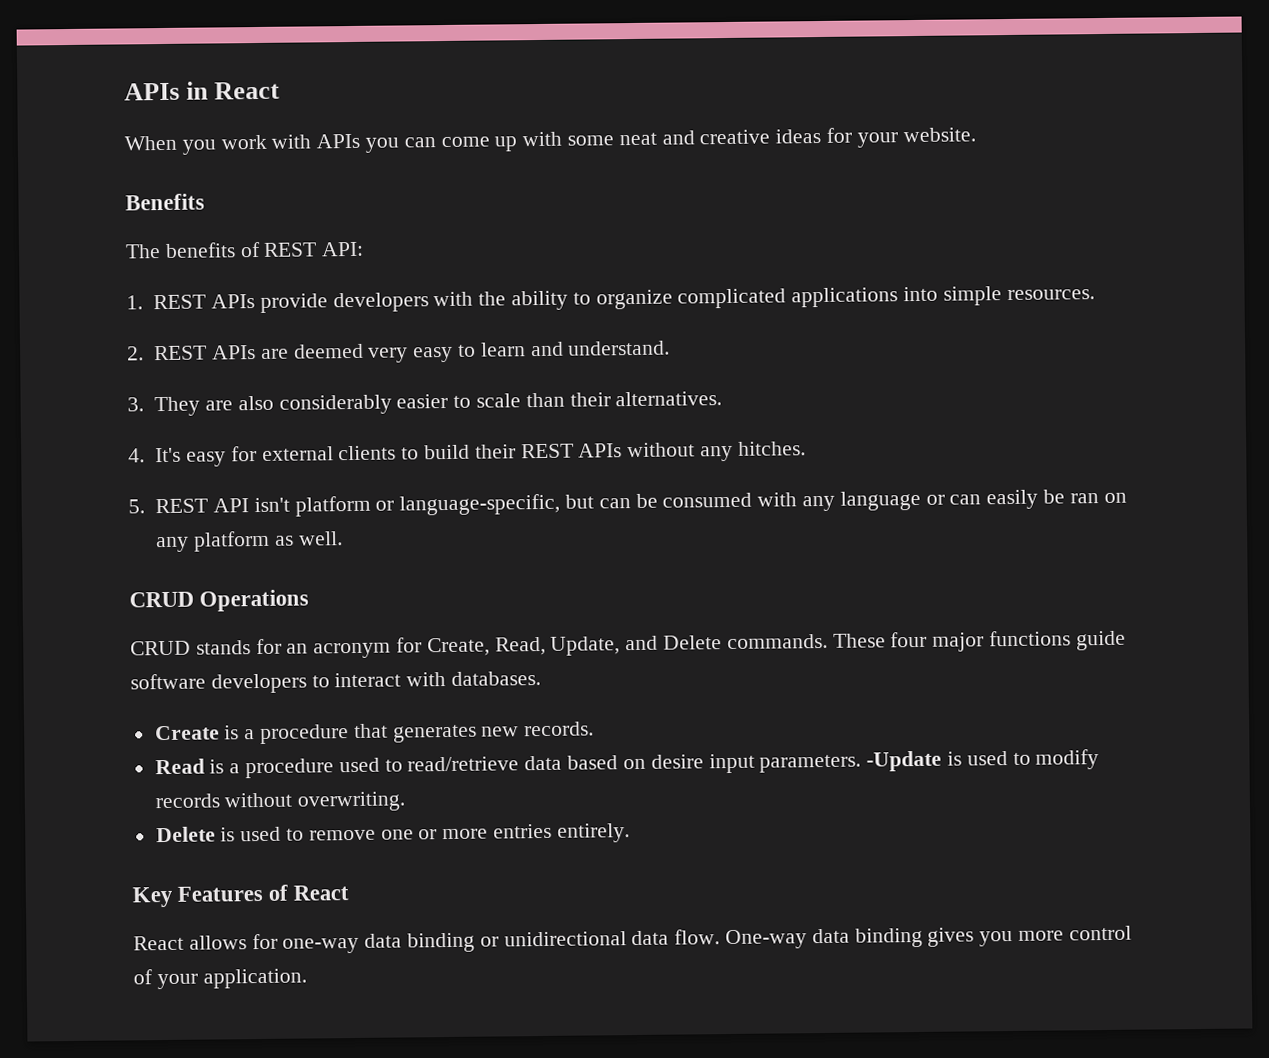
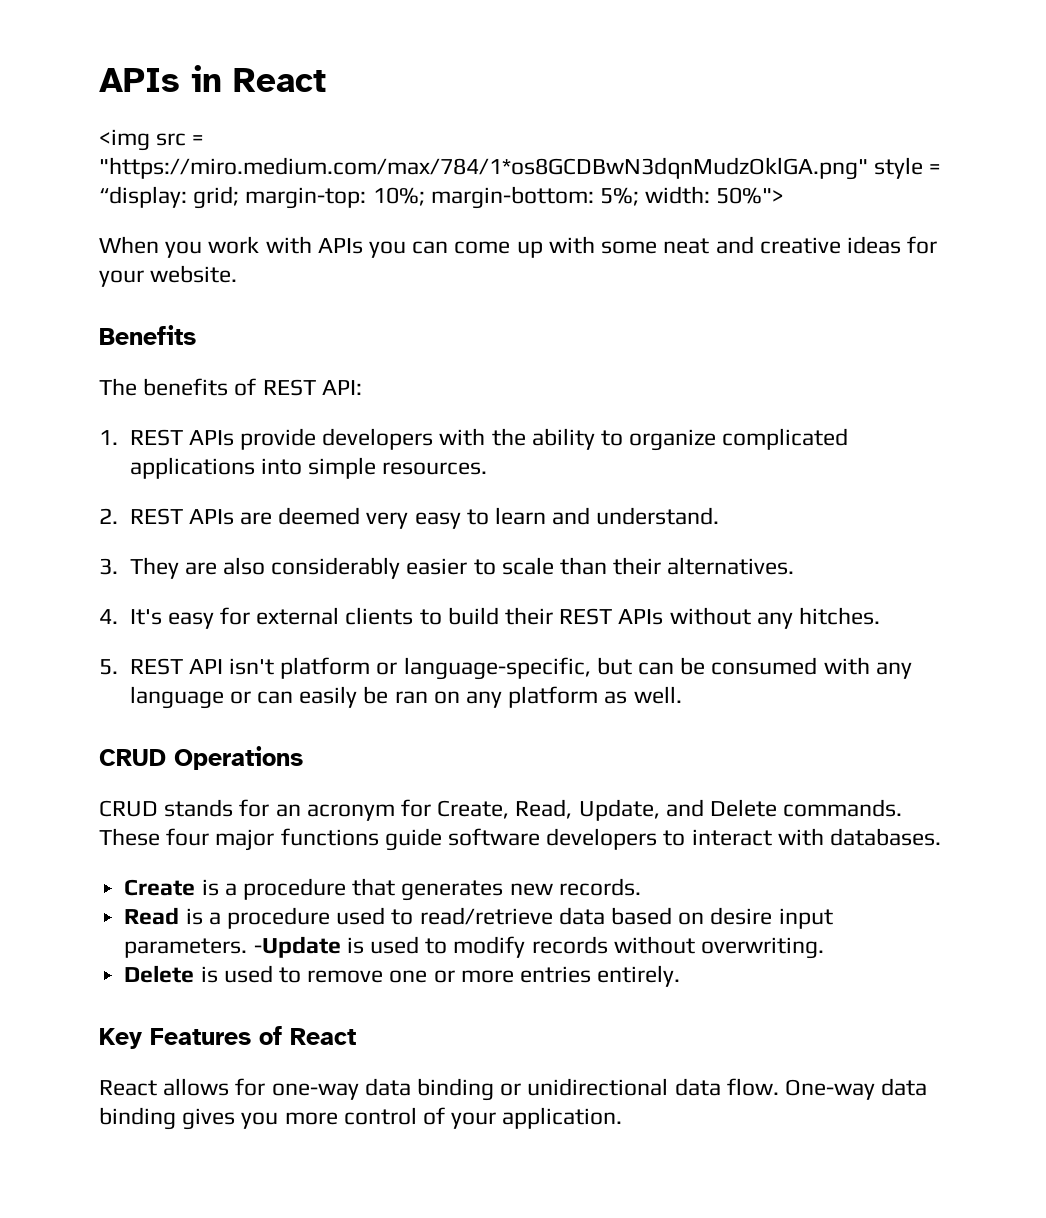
(281, 90) none -> [99,129,205,151] [99,157,942,180] [99,186,785,209] // <img src = "https://miro.medium.com/max/784/1*os8GCDBwN3dqnMudzOklGA.png" style = “display: grid; margin-top: 10%; margin-bottom: 5%; width: 50%">

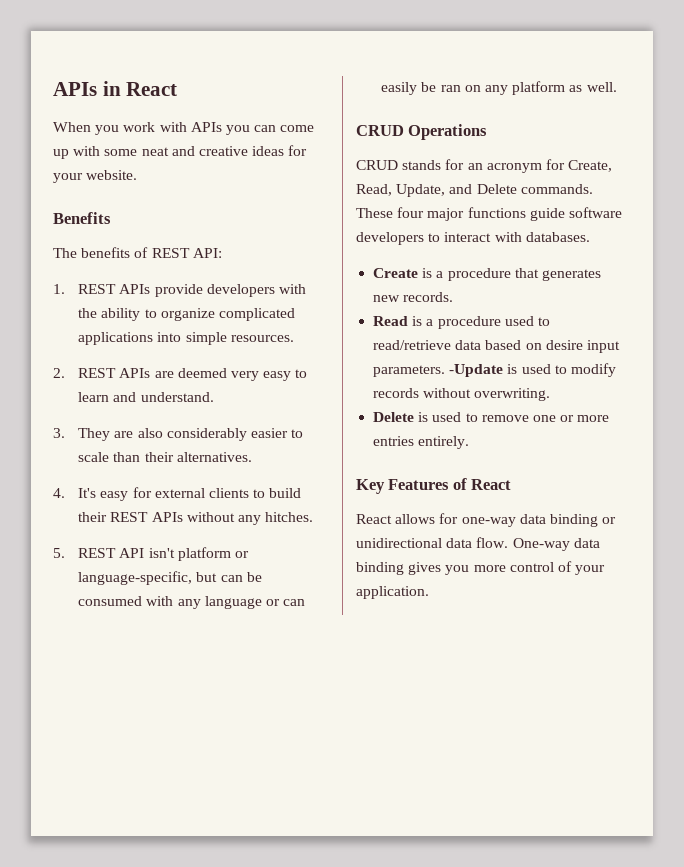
[99,129,205,151] [99,157,942,180] [99,186,785,209] // <img src = "https://miro.medium.com/max/784/1*os8GCDBwN3dqnMudzOklGA.png" style = “display: grid; margin-top: 10%; margin-bottom: 5%; width: 50%"> -> (178, 89) none

